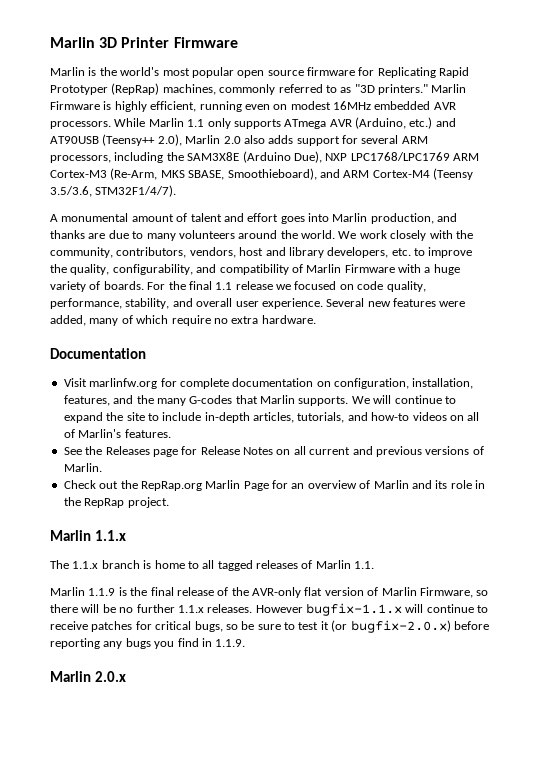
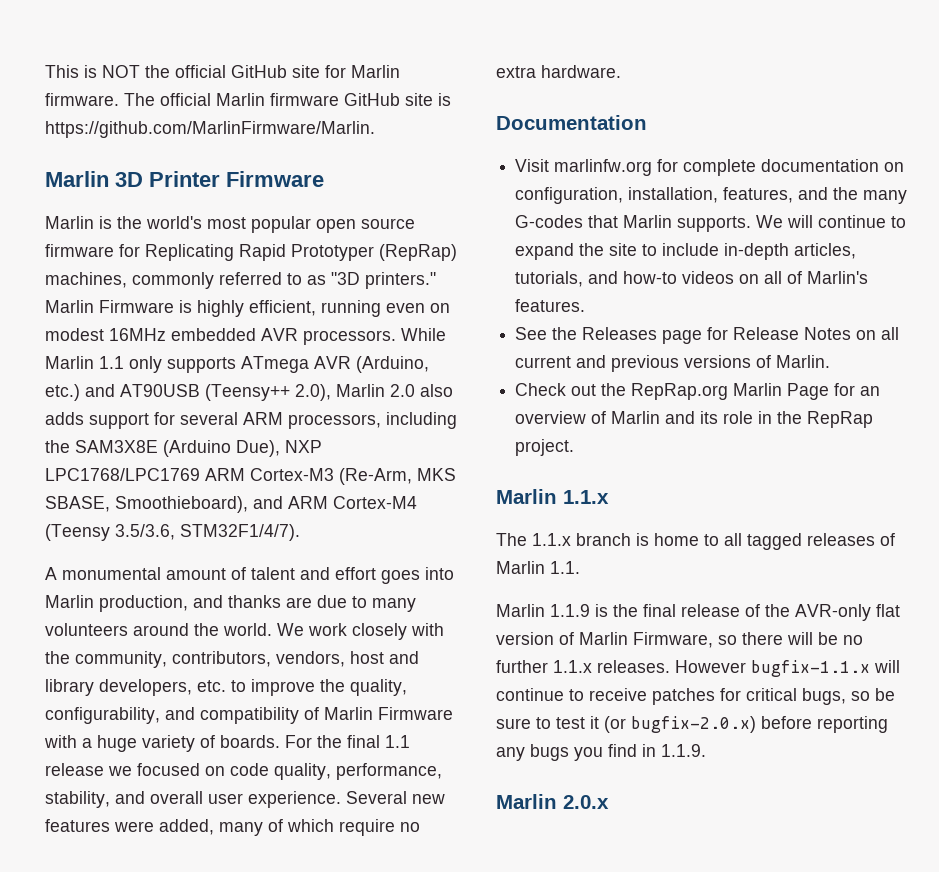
(50, 42) none -> [45,65,400,78] [45,93,451,106] [45,121,375,138] This is NOT the official GitHub site for Marlin firmware. The official Marlin firmware GitHub site is https://github.com/MarlinFirmware/Marlin. //

